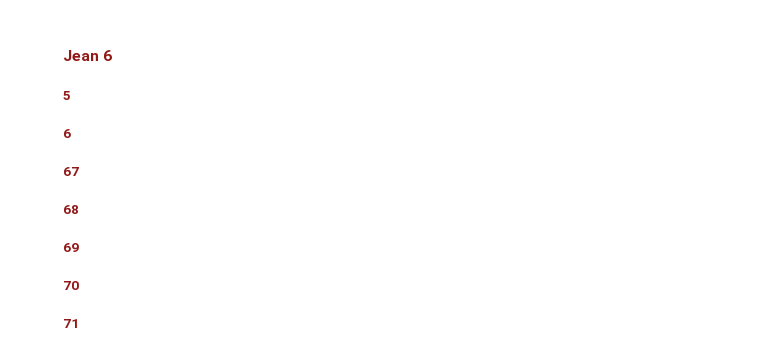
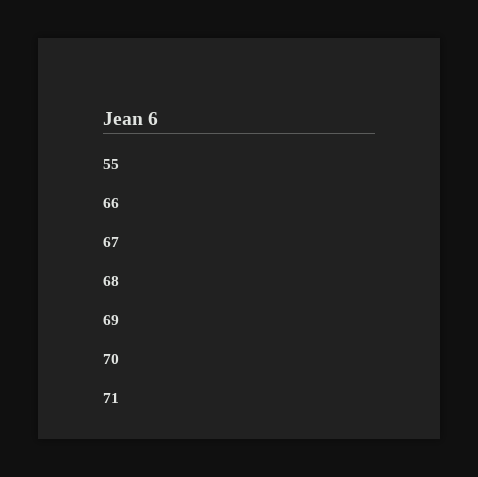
[63,91,71,100] [63,129,71,138] 5 // 6 -> [103,159,119,169] [103,198,119,208] 55 // 66

